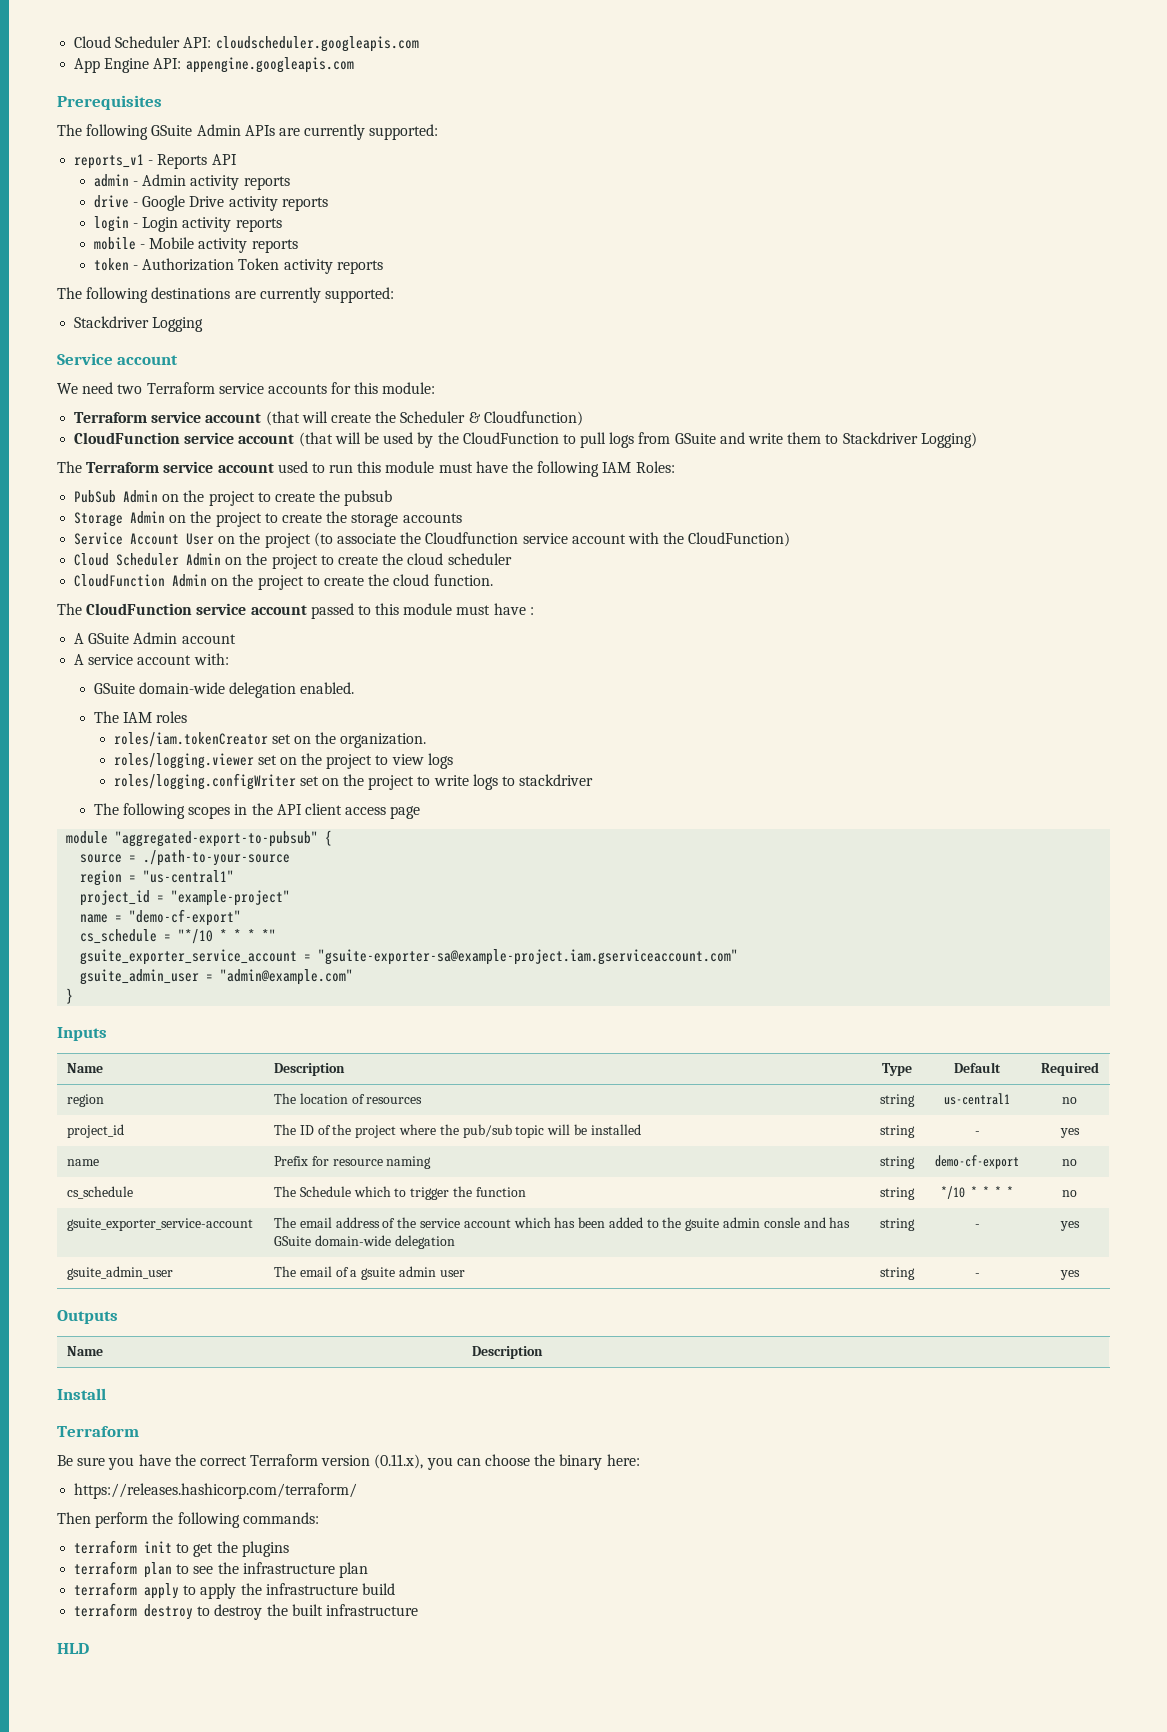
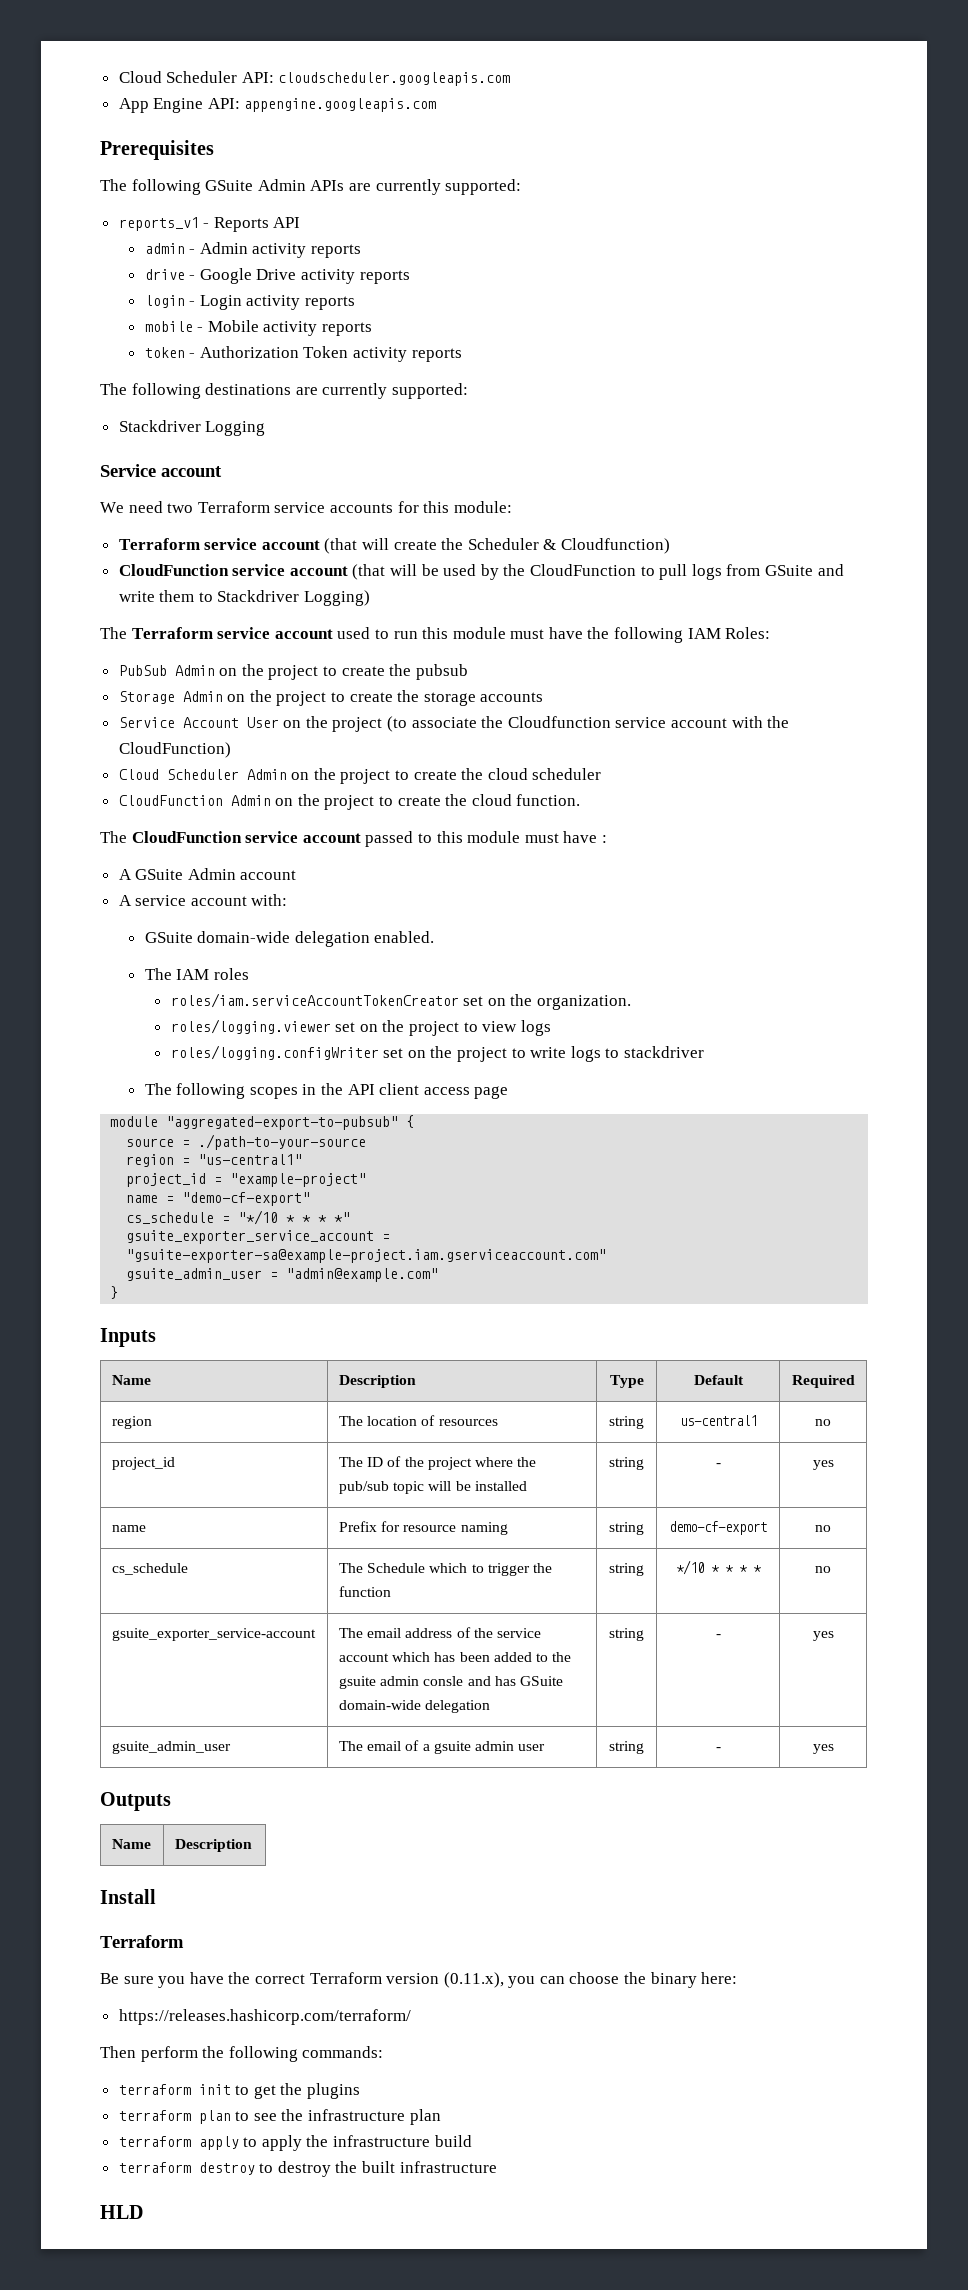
[113,732,268,747] roles/iam.tokenCreator -> [170,993,459,1008] roles/iam.serviceAccountTokenCreator

